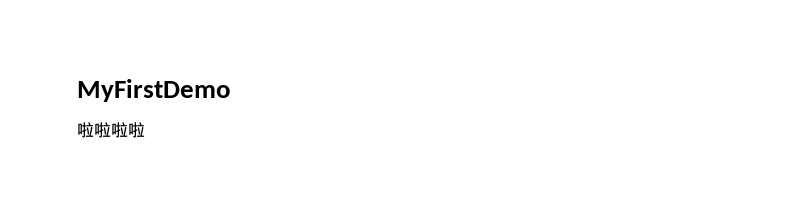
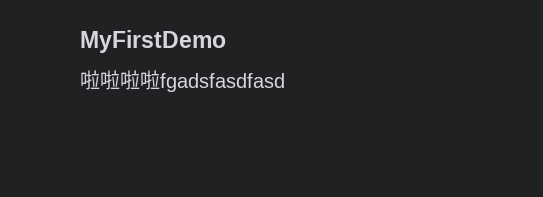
(145, 130) none -> [160,73,285,92] fgadsfasdfasd

